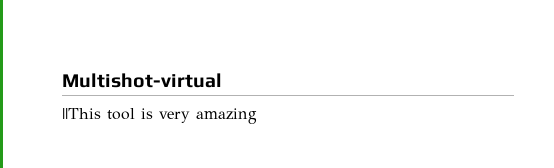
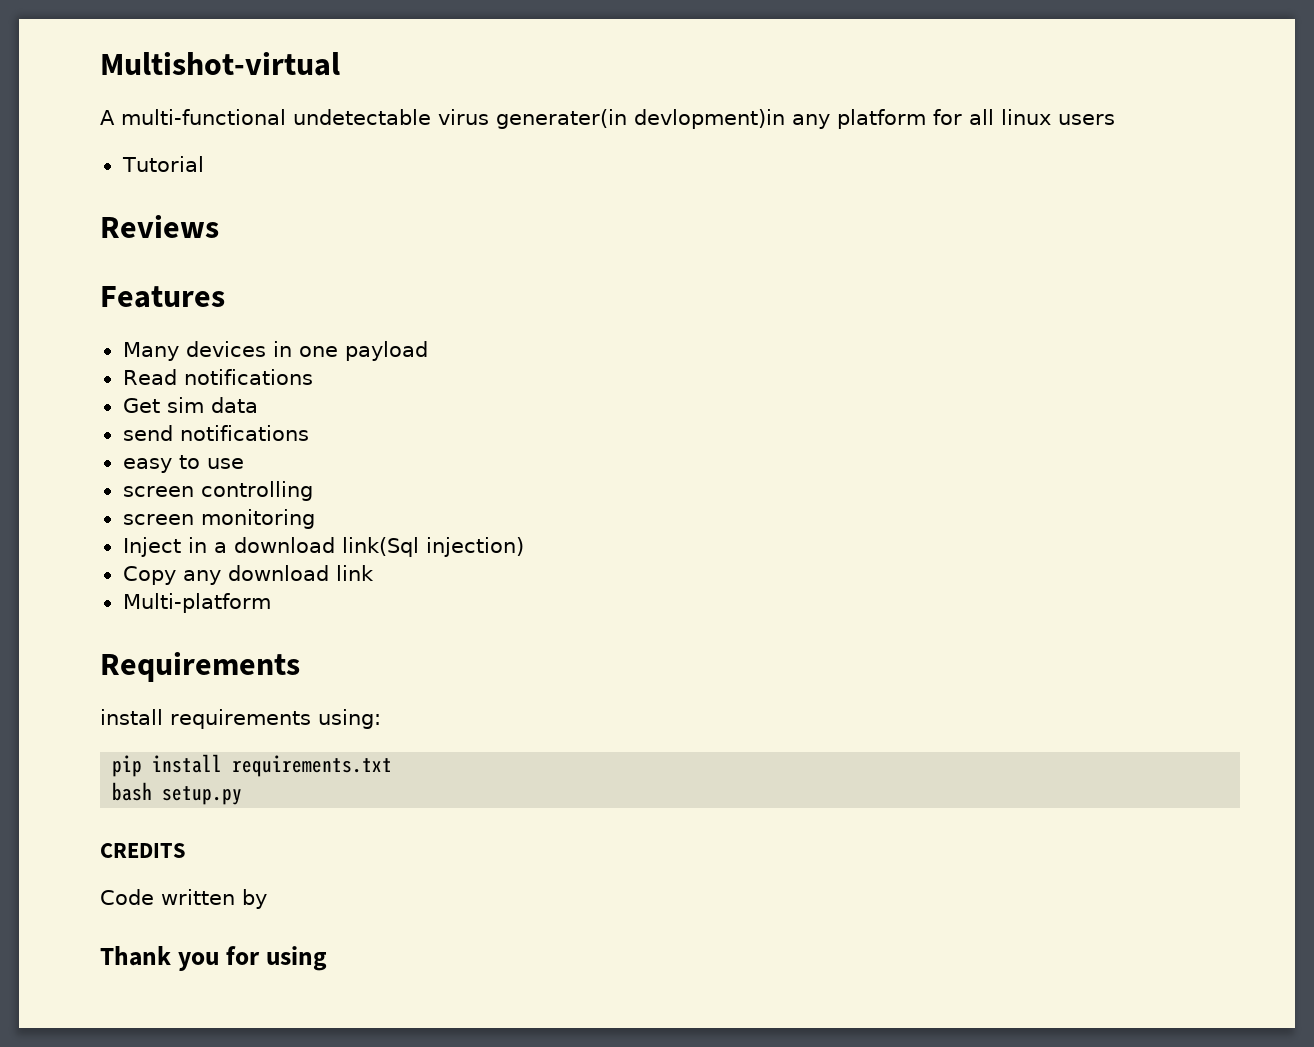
[62,108,257,124] ||This tool is very amazing -> [100,109,1115,129] [121,156,204,172] [100,215,219,238] [100,286,225,308] [122,341,428,361] [122,369,313,385] [122,397,258,413] [122,425,309,441] [122,455,244,473] [122,481,313,501] [122,509,315,529] [122,537,524,557] [122,565,374,585] [122,593,271,613] [100,652,300,682] [100,709,381,729] [112,754,393,777] [112,782,243,805] [100,843,186,858] [100,889,267,909] [100,946,327,971] A multi-functional undetectable virus generater(in devlopment)in any platform for all linux users // Tutorial // Reviews // Features // Many devices in one payload // Read notifications // Get sim data // send notifications // easy to use // screen controlling // screen monitoring // Inject in a download link(Sql injection) // Copy any download link // Multi-platform // Requirements // install requirements using: // pip install requirements.txt // bash setup.py // CREDITS // Code written by // Thank you for using

